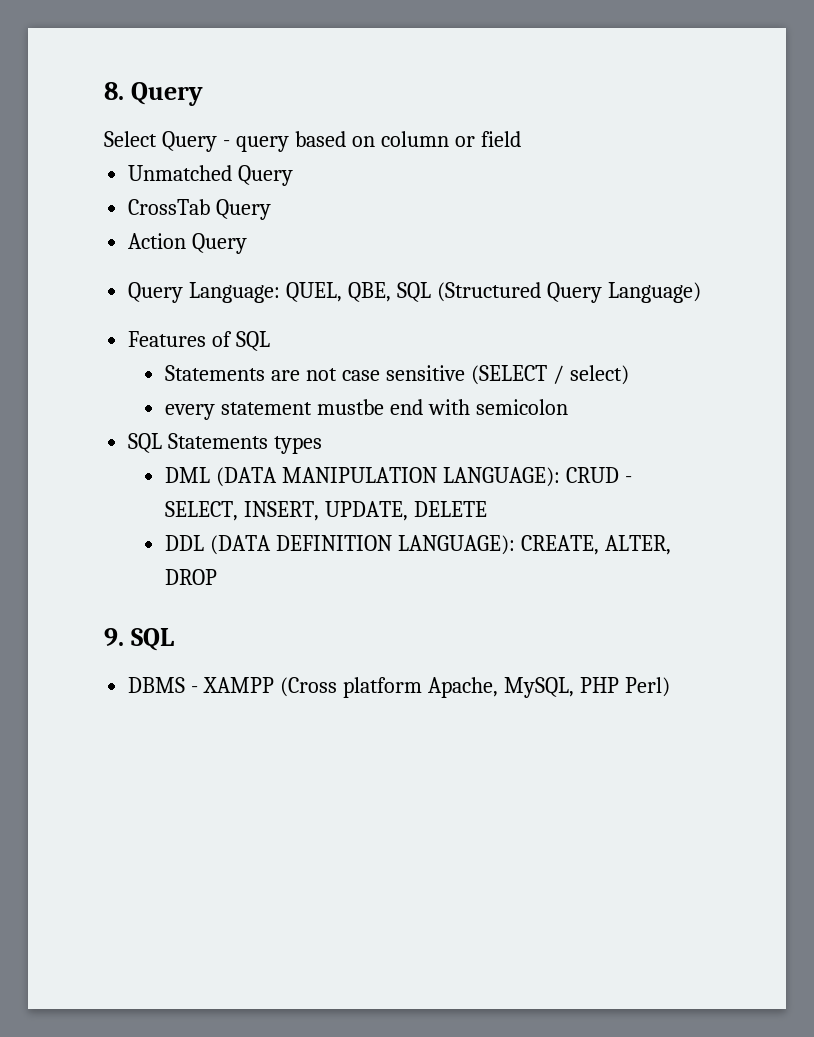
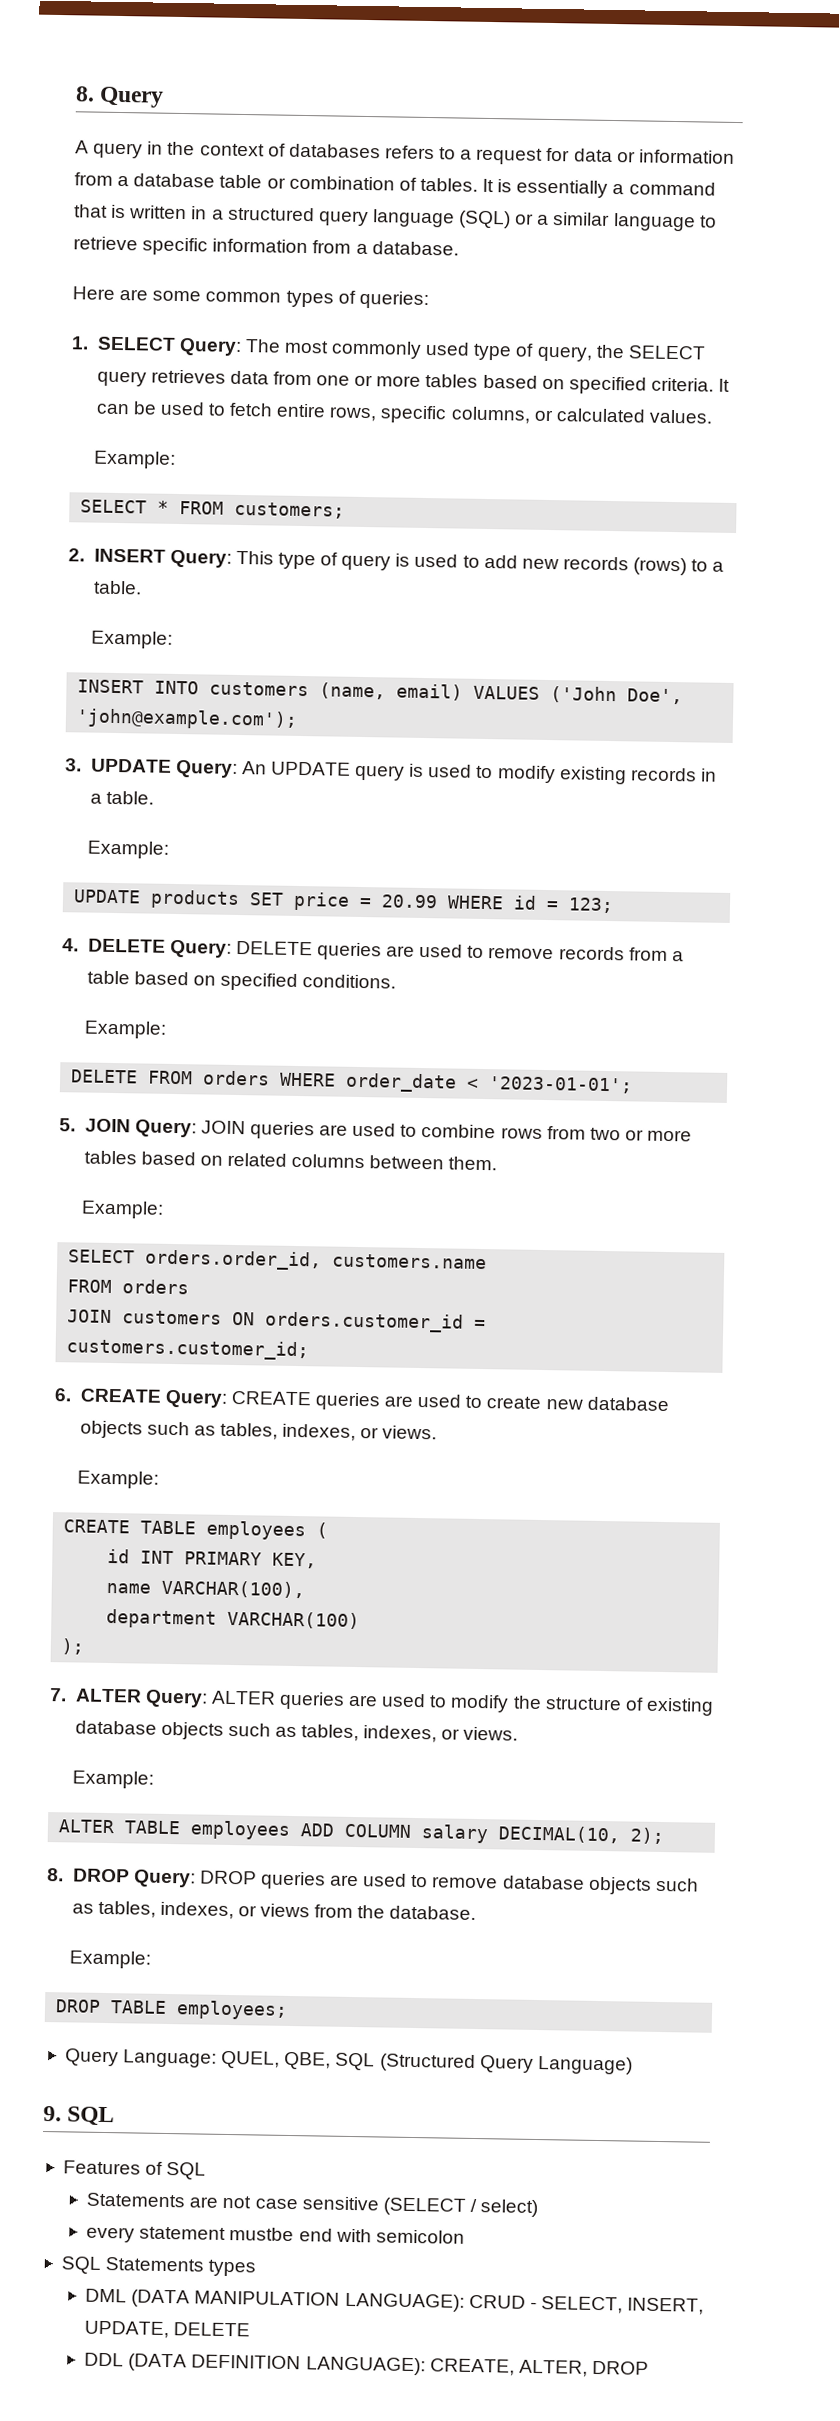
[104,131,521,152] [128,165,294,186] [128,199,272,220] [128,233,248,254] Select Query - query based on column or field // Unmatched Query // CrossTab Query // Action Query -> [75,140,735,165] [74,172,716,198] [74,204,717,232] [73,236,459,256] [72,286,429,310] [71,336,706,362] [96,369,731,395] [95,401,713,424] [94,450,177,469] [80,499,346,519] [68,548,725,576] [92,580,142,595] [91,630,174,649] [77,679,684,705] [76,708,299,730] [65,758,717,785] [89,790,154,805] [87,840,170,859] [73,889,615,914] [62,938,684,962] [86,970,397,991] [84,1020,168,1039] [71,1069,634,1094] [59,1118,693,1142] [83,1150,498,1171] [81,1200,165,1219] [68,1249,488,1271] [67,1279,190,1295] [67,1309,487,1333] [66,1338,310,1361] [54,1388,669,1412] [79,1420,438,1441] [77,1470,160,1489] [63,1519,329,1541] [107,1548,318,1569] [106,1579,306,1599] [106,1608,361,1630] [61,1638,86,1655] [49,1688,714,1716] [74,1720,519,1743] [72,1770,155,1789] [58,1819,666,1845] [47,1868,699,1895] [71,1900,477,1921] [69,1950,152,1969] [55,1999,289,2020] A query in the context of databases refers to a request for data or information from a database table or combination of tables. It is essentially a command that is written in a structured query language (SQL) or a similar language to retrieve specific information from a database. // Here are some common types of queries: // 1. SELECT Query: The most commonly used type of query, the SELECT query retrieves data from one or more tables based on specified criteria. It can be used to fetch entire rows, specific columns, or calculated values. // Example: // SELECT * FROM customers; // 2. INSERT Query: This type of query is used to add new records (rows) to a table. // Example: // INSERT INTO customers (name, email) VALUES ('John Doe', 'john@example.com'); // 3. UPDATE Query: An UPDATE query is used to modify existing records in a table. // Example: // UPDATE products SET price = 20.99 WHERE id = 123; // 4. DELETE Query: DELETE queries are used to remove records from a table based on specified conditions. // Example: // DELETE FROM orders WHERE order_date < '2023-01-01'; // 5. JOIN Query: JOIN queries are used to combine rows from two or more tables based on related columns between them. // Example: // SELECT orders.order_id, customers.name // FROM orders // JOIN customers ON orders.customer_id = customers.customer_id; // 6. CREATE Query: CREATE queries are used to create new database objects such as tables, indexes, or views. // Example: // CREATE TABLE employees ( // id INT PRIMARY KEY, // name VARCHAR(100), // department VARCHAR(100) // ); // 7. ALTER Query: ALTER queries are used to modify the structure of existing database objects such as tables, indexes, or views. // Example: // ALTER TABLE employees ADD COLUMN salary DECIMAL(10, 2); // 8. DROP Query: DROP queries are used to remove database objects such as tables, indexes, or views from the database. // Example: // DROP TABLE employees;
(701, 292) none -> [43,2106,116,2127] // 9. SQL
[104,628,174,651] [128,677,670,698] // 9. SQL // DBMS - XAMPP (Cross platform Apache, MySQL, PHP Perl) -> (649, 2367) none

